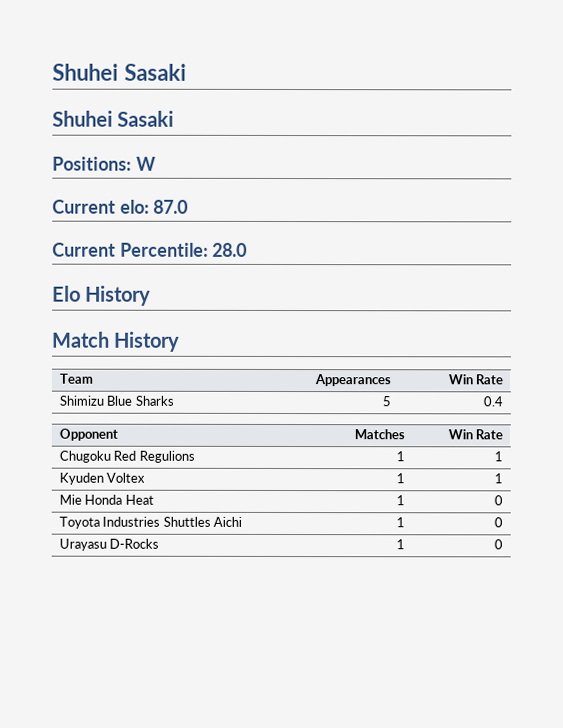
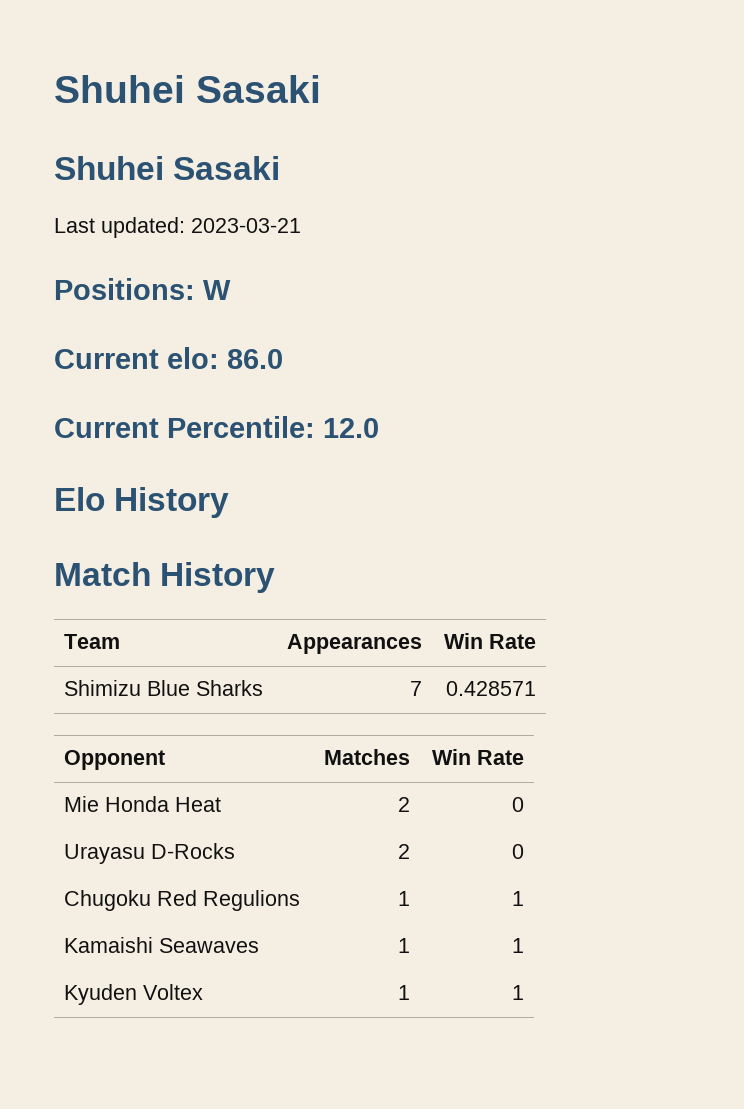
(175, 118) none -> [54,217,301,238] // Last updated: 2023-03-21
[153,199,189,214] 87.0 -> [227,349,283,369] 86.0
[212,242,248,257] 28.0 -> [323,418,379,438] 12.0
[381,396,391,407] [482,396,503,407] 5 | 0.4 -> [410,681,423,696] [446,681,537,696] 7 | 0.428571
(503, 434) none -> [63,796,221,812] [398,797,411,812] [512,797,525,812] [63,843,235,864] [398,844,411,859] [512,844,525,859] // Mie Honda Heat | 2 | 0 // Urayasu D-Rocks | 2 | 0
(503, 456) none -> [63,937,259,953] [398,938,411,953] [512,938,525,953] // Kamaishi Seawaves | 1 | 1
[59,494,154,505] [395,495,405,506] [493,495,503,506] [59,516,243,529] [395,517,405,528] [493,517,503,528] [59,538,160,551] [395,539,405,550] [493,539,503,550] // Mie Honda Heat | 1 | 0 // Toyota Industries Shuttles Aichi | 1 | 0 // Urayasu D-Rocks | 1 | 0 -> (525, 992) none

